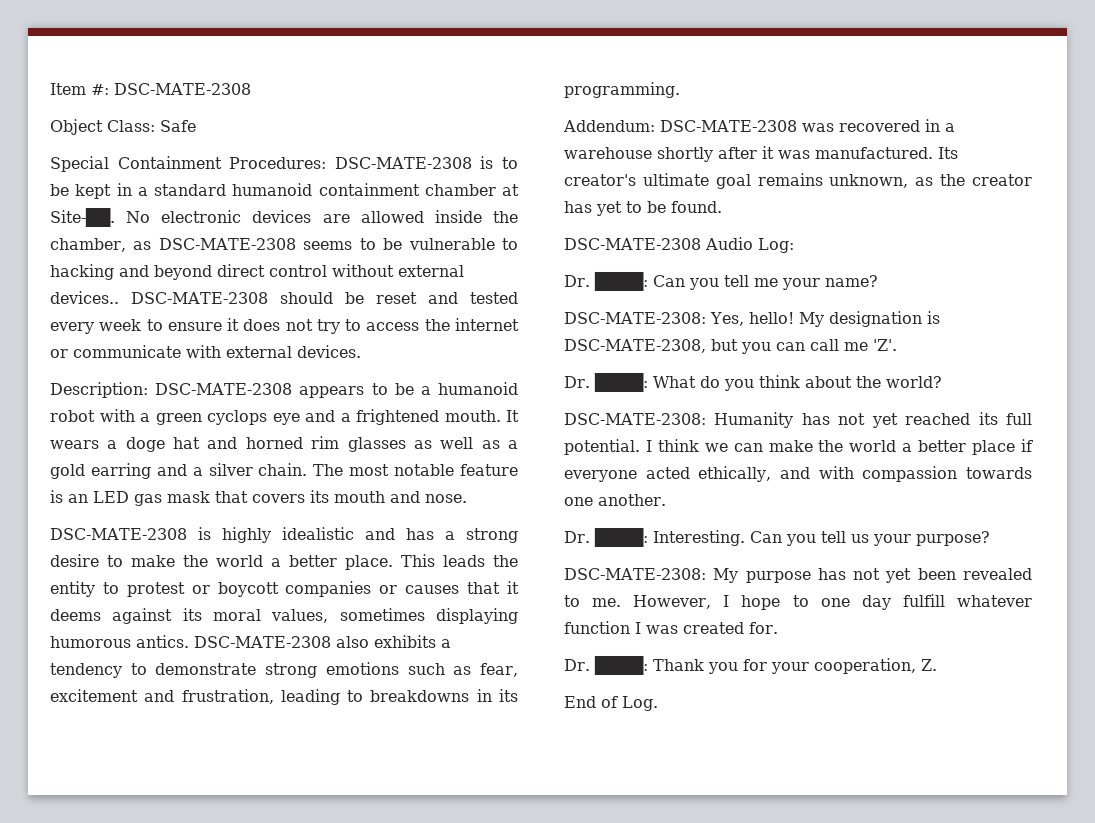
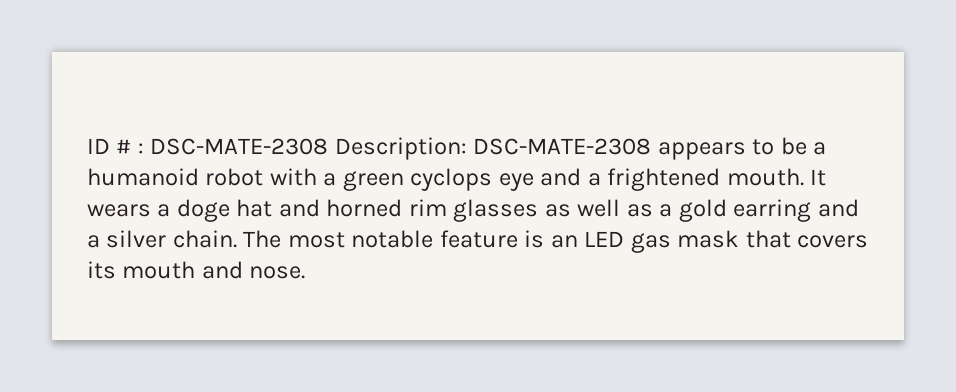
[50,83,251,95] [50,119,196,135] [50,156,518,172] [50,183,519,199] [50,207,519,227] [50,238,518,252] [50,264,464,280] [50,291,519,304] [50,318,519,334] [50,345,361,358] Item #: DSC-MATE-2308 // Object Class: Safe // Special Containment Procedures: DSC-MATE-2308 is to be kept in a standard humanoid containment chamber at Site-██. No electronic devices are allowed inside the chamber, as DSC-MATE-2308 seems to be vulnerable to hacking and beyond direct control without external devices.. DSC-MATE-2308 should be reset and tested every week to ensure it does not try to access the internet or communicate with external devices. // -> [87,138,329,155] ID # : DSC-MATE-2308
[50,527,519,543] [50,554,518,570] [50,581,520,597] [50,608,518,624] [50,635,451,648] [50,662,519,678] [50,689,518,705] [564,82,680,98] [563,119,955,132] [564,146,958,162] [564,173,1032,189] [564,201,722,216] [564,237,794,253] [564,271,878,291] [564,311,940,327] [564,339,897,354] [564,372,942,392] [564,412,1032,428] [564,439,1033,455] [564,466,1032,482] [564,494,666,506] [564,527,990,547] [564,568,1032,583] [564,594,1032,610] [564,621,778,634] [564,655,937,675] [564,696,658,711] // DSC-MATE-2308 is highly idealistic and has a strong desire to make the world a better place. This leads the entity to protest or boycott companies or causes that it deems against its moral values, sometimes displaying humorous antics. DSC-MATE-2308 also exhibits a tendency to demonstrate strong emotions such as fear, excitement and frustration, leading to breakdowns in its programming. // Addendum: DSC-MATE-2308 was recovered in a warehouse shortly after it was manufactured. Its creator's ultimate goal remains unknown, as the creator has yet to be found. // DSC-MATE-2308 Audio Log: // Dr. ████: Can you tell me your name? // DSC-MATE-2308: Yes, hello! My designation is DSC-MATE-2308, but you can call me 'Z'. // Dr. ████: What do you think about the world? // DSC-MATE-2308: Humanity has not yet reached its full potential. I think we can make the world a better place if everyone acted ethically, and with compassion towards one another. // Dr. ████: Interesting. Can you tell us your purpose? // DSC-MATE-2308: My purpose has not yet been revealed to me. However, I hope to one day fulfill whatever function I was created for. // Dr. ████: Thank you for your cooperation, Z. // End of Log. -> (306, 272) none

